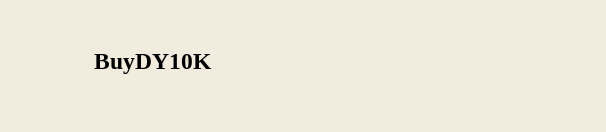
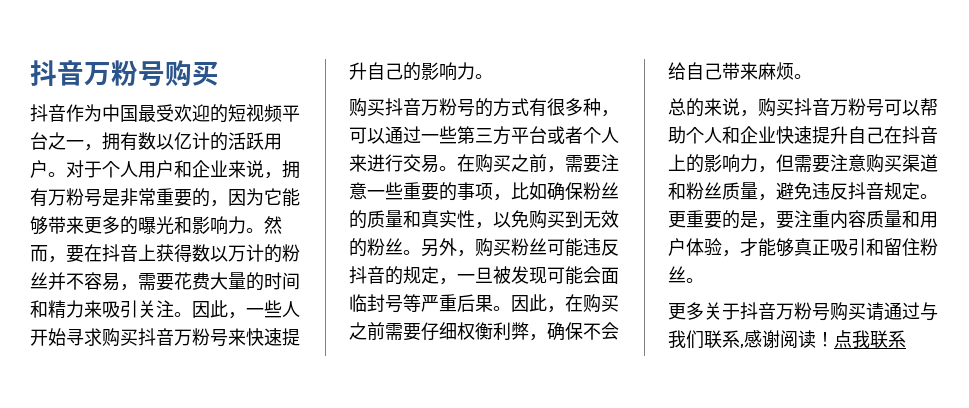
[94,54,212,74] BuyDY10K -> [30,60,219,87] [30,104,300,123] [30,132,282,151] [30,160,300,179] [30,188,300,207] [30,216,282,235] [30,244,300,263] [30,272,300,291] [30,300,300,319] [30,328,300,347] [349,62,493,81] [349,98,619,117] [349,126,619,145] [349,154,619,173] [349,182,619,201] [349,210,619,229] [349,238,619,257] [349,266,619,285] [349,294,619,313] [349,322,619,341] [668,62,812,80] [668,98,938,117] [668,126,938,144] [668,154,938,173] [668,182,938,201] [668,210,938,229] [668,238,938,257] [668,266,704,283] [668,302,938,321] [668,330,906,349] 抖音万粉号购买 // 抖音作为中国最受欢迎的短视频平台之一，拥有数以亿计的活跃用户。对于个人用户和企业来说，拥有万粉号是非常重要的，因为它能够带来更多的曝光和影响力。然而，要在抖音上获得数以万计的粉丝并不容易，需要花费大量的时间和精力来吸引关注。因此，一些人开始寻求购买抖音万粉号来快速提升自己的影响力。 // 购买抖音万粉号的方式有很多种，可以通过一些第三方平台或者个人来进行交易。在购买之前，需要注意一些重要的事项，比如确保粉丝的质量和真实性，以免购买到无效的粉丝。另外，购买粉丝可能违反抖音的规定，一旦被发现可能会面临封号等严重后果。因此，在购买之前需要仔细权衡利弊，确保不会给自己带来麻烦。 // 总的来说，购买抖音万粉号可以帮助个人和企业快速提升自己在抖音上的影响力，但需要注意购买渠道和粉丝质量，避免违反抖音规定。更重要的是，要注重内容质量和用户体验，才能够真正吸引和留住粉丝。 // 更多关于抖音万粉号购买请通过与我们联系,感谢阅读！点我联系

